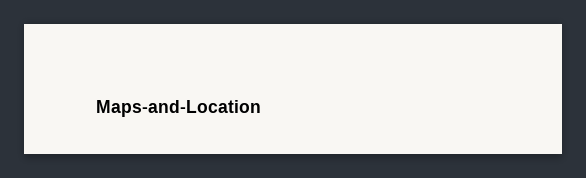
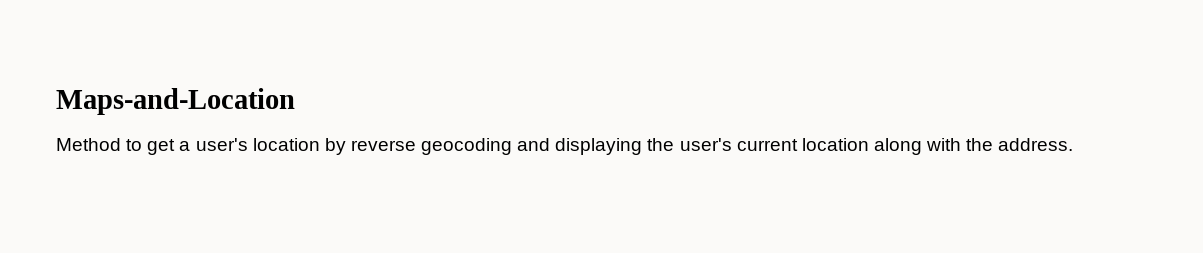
(261, 108) none -> [56,138,1074,155] // Method to get a user's location by reverse geocoding and displaying the user's current location along with the address.

